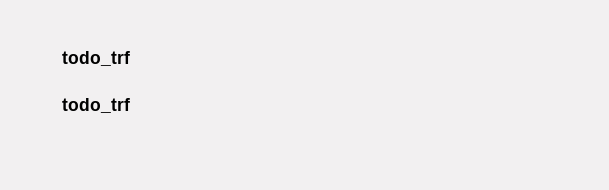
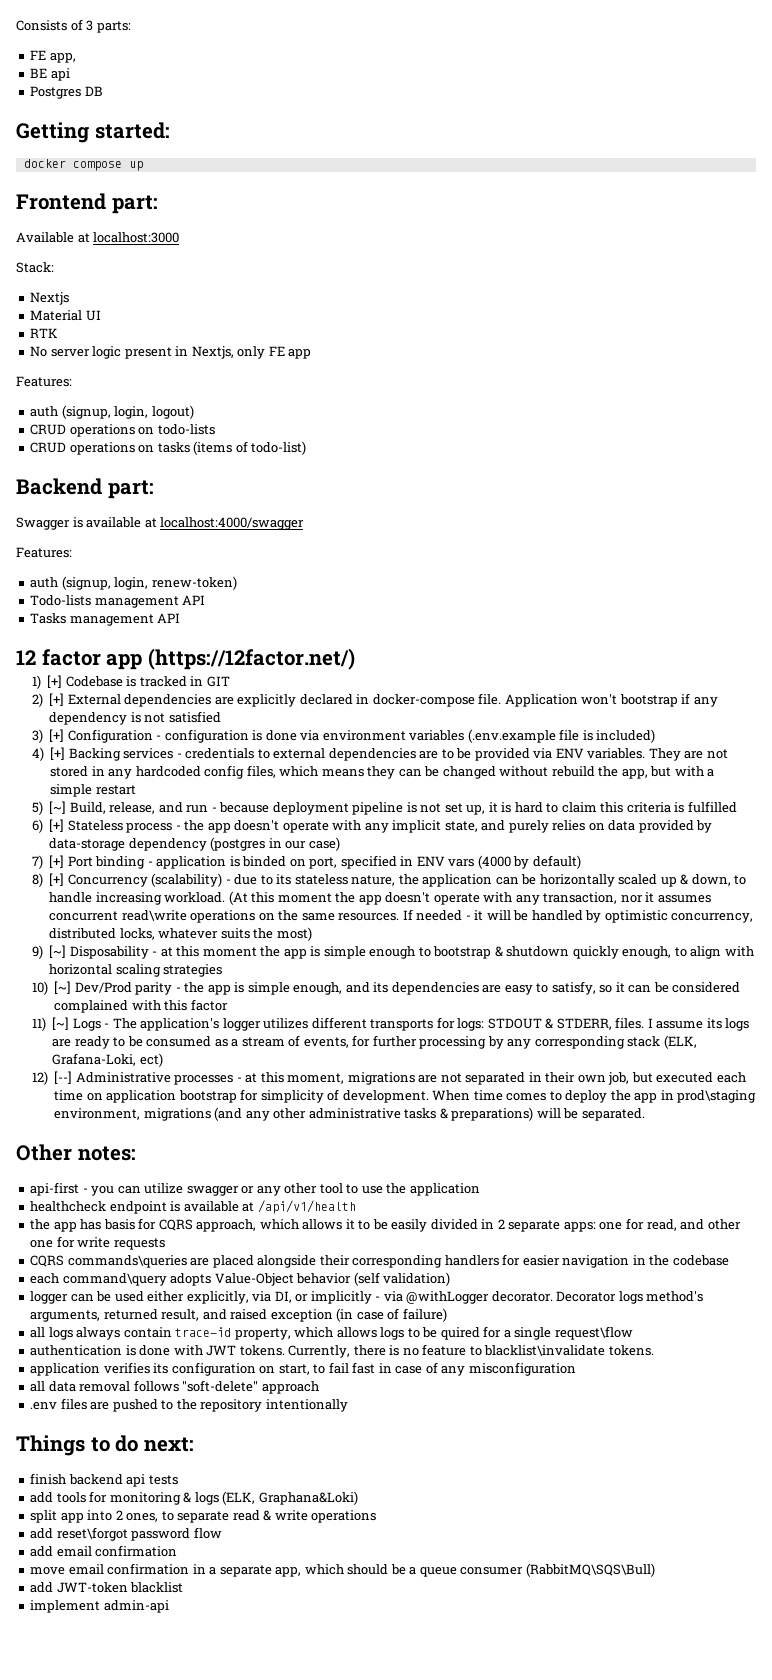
[62,51,130,66] [62,98,130,113] todo_trf // todo_trf -> [16,19,131,33] [30,50,76,63] [30,68,70,81] [30,86,103,99] [16,122,170,143] [23,159,143,171] [16,193,158,214] [16,232,180,243] [16,262,54,273] [30,292,70,305] [30,310,101,321] [30,328,59,338] [30,346,312,359] [16,376,72,387] [30,405,194,419] [30,424,215,437] [30,441,307,455] [16,478,154,499] [16,517,305,530] [16,547,72,558] [30,576,237,590] [30,595,206,608] [30,613,181,626] [16,648,355,670] [31,675,230,689] [31,693,718,707] [49,711,221,725] [31,729,656,743] [31,747,728,761] [50,765,715,779] [50,784,136,797] [31,801,737,815] [31,819,713,833] [49,837,340,851] [31,855,581,869] [31,873,747,887] [49,891,711,905] [49,909,754,923] [49,927,312,941] [31,945,754,959] [49,964,223,977] [31,981,741,995] [54,999,228,1013] [31,1017,750,1031] [52,1035,697,1049] [52,1053,163,1067] [31,1071,746,1085] [54,1089,757,1103] [54,1107,645,1121] [16,1144,136,1161] [30,1182,480,1196] [30,1200,356,1214] [30,1218,741,1232] [30,1236,165,1250] [30,1254,729,1268] [30,1272,451,1286] [30,1291,704,1304] [30,1308,447,1322] [30,1326,633,1340] [30,1344,654,1358] [30,1362,576,1376] [30,1380,319,1394] [30,1398,348,1412] [16,1435,194,1456] [30,1473,178,1487] [30,1491,358,1505] [30,1510,377,1523] [30,1527,222,1541] [30,1545,178,1557] [30,1563,655,1577] [30,1582,184,1593] [30,1600,169,1613] Consists of 3 parts: // FE app, // BE api // Postgres DB // Getting started: // docker compose up // Frontend part: // Available at localhost:3000 // Stack: // Nextjs // Material UI // RTK // No server logic present in Nextjs, only FE app // Features: // auth (signup, login, logout) // CRUD operations on todo-lists // CRUD operations on tasks (items of todo-list) // Backend part: // Swagger is available at localhost:4000/swagger // Features: // auth (signup, login, renew-token) // Todo-lists management API // Tasks management API // 12 factor app (https://12factor.net/) // 1) [+] Codebase is tracked in GIT // 2) [+] External dependencies are explicitly declared in docker-compose file. Application won't bootstrap if any dependency is not satisfied // 3) [+] Configuration - configuration is done via environment variables (.env.example file is included) // 4) [+] Backing services - credentials to external dependencies are to be provided via ENV variables. They are not stored in any hardcoded config files, which means they can be changed without rebuild the app, but with a simple restart // 5) [~] Build, release, and run - because deployment pipeline is not set up, it is hard to claim this criteria is fulfilled // 6) [+] Stateless process - the app doesn't operate with any implicit state, and purely relies on data provided by data-storage dependency (postgres in our case) // 7) [+] Port binding - application is binded on port, specified in ENV vars (4000 by default) // 8) [+] Concurrency (scalability) - due to its stateless nature, the application can be horizontally scaled up & down, to handle increasing workload. (At this moment the app doesn't operate with any transaction, nor it assumes concurrent read\write operations on the same resources. If needed - it will be handled by optimistic concurrency, distributed locks, whatever suits the most) // 9) [~] Disposability - at this moment the app is simple enough to bootstrap & shutdown quickly enough, to align with horizontal scaling strategies // 10) [~] Dev/Prod parity - the app is simple enough, and its dependencies are easy to satisfy, so it can be considered complained with this factor // 11) [~] Logs - The application's logger utilizes different transports for logs: STDOUT & STDERR, files. I assume its logs are ready to be consumed as a stream of events, for further processing by any corresponding stack (ELK, Grafana-Loki, ect) // 12) [--] Administrative processes - at this moment, migrations are not separated in their own job, but executed each time on application bootstrap for simplicity of development. When time comes to deploy the app in prod\staging environment, migrations (and any other administrative tasks & preparations) will be separated. // Other notes: // api-first - you can utilize swagger or any other tool to use the application // healthcheck endpoint is available at /api/v1/health // the app has basis for CQRS approach, which allows it to be easily divided in 2 separate apps: one for read, and other one for write requests // CQRS commands\queries are placed alongside their corresponding handlers for easier navigation in the codebase // each command\query adopts Value-Object behavior (self validation) // logger can be used either explicitly, via DI, or implicitly - via @withLogger decorator. Decorator logs method's arguments, returned result, and raised exception (in case of failure) // all logs always contain trace-id property, which allows logs to be quired for a single request\flow // authentication is done with JWT tokens. Currently, there is no feature to blacklist\invalidate tokens. // application verifies its configuration on start, to fail fast in case of any misconfiguration // all data removal follows "soft-delete" approach // .env files are pushed to the repository intentionally // Things to do next: // finish backend api tests // add tools for monitoring & logs (ELK, Graphana&Loki) // split app into 2 ones, to separate read & write operations // add reset\forgot password flow // add email confirmation // move email confirmation in a separate app, which should be a queue consumer (RabbitMQ\SQS\Bull) // add JWT-token blacklist // implement admin-api

